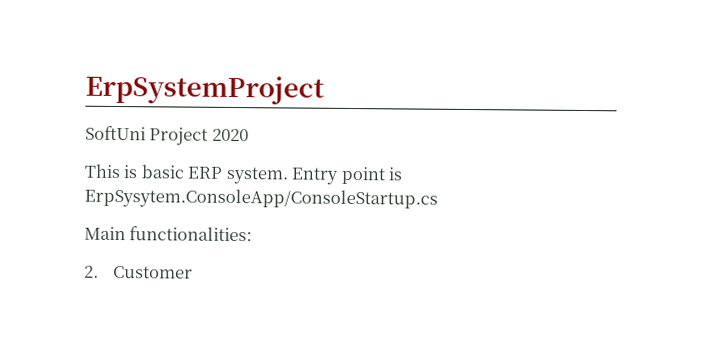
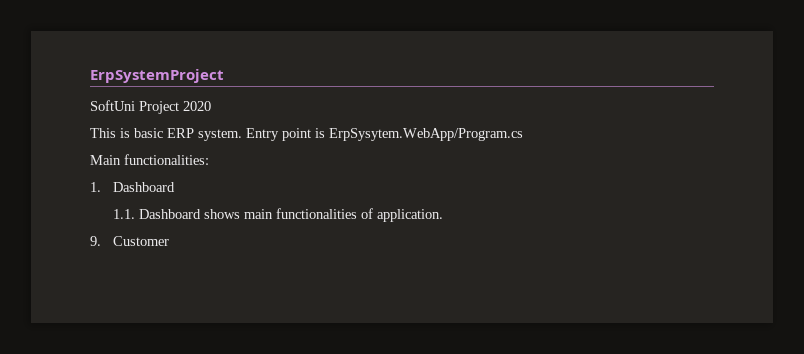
[84,187,438,210] ErpSysytem.ConsoleApp/ConsoleStartup.cs -> [329,128,523,141] ErpSysytem.WebApp/Program.cs
[84,265,99,278] 2. -> [90,182,175,192] [112,208,443,222] [90,236,101,246] 1. Dashboard // 1.1. Dashboard shows main functionalities of application. // 9.

